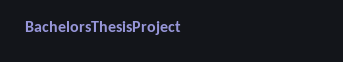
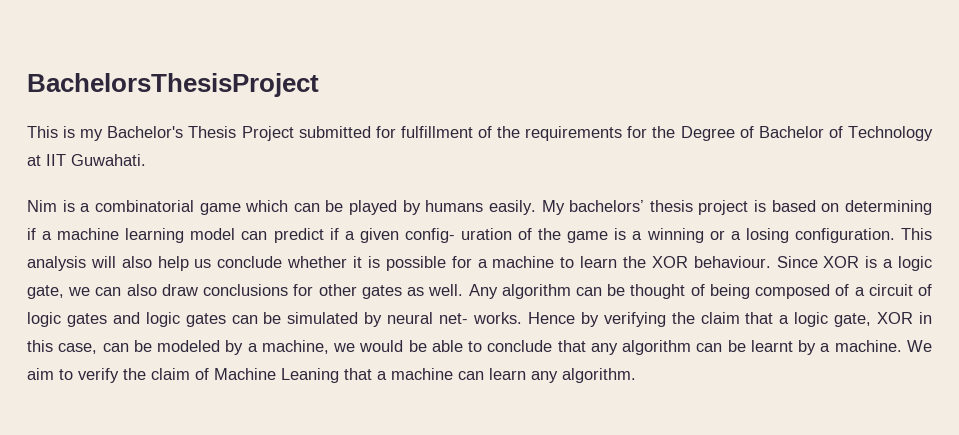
(181, 28) none -> [27,126,933,141] [27,154,146,166] [27,200,933,215] [27,228,933,243] [27,256,933,271] [27,284,933,299] [27,312,932,327] [27,340,932,355] [27,368,636,383] // This is my Bachelor's Thesis Project submitted for fulfillment of the requirements for the Degree of Bachelor of Technology at IIT Guwahati. // Nim is a combinatorial game which can be played by humans easily. My bachelors’ thesis project is based on determining if a machine learning model can predict if a given config- uration of the game is a winning or a losing configuration. This analysis will also help us conclude whether it is possible for a machine to learn the XOR behaviour. Since XOR is a logic gate, we can also draw conclusions for other gates as well. Any algorithm can be thought of being composed of a circuit of logic gates and logic gates can be simulated by neural net- works. Hence by verifying the claim that a logic gate, XOR in this case, can be modeled by a machine, we would be able to conclude that any algorithm can be learnt by a machine. We aim to verify the claim of Machine Leaning that a machine can learn any algorithm.

